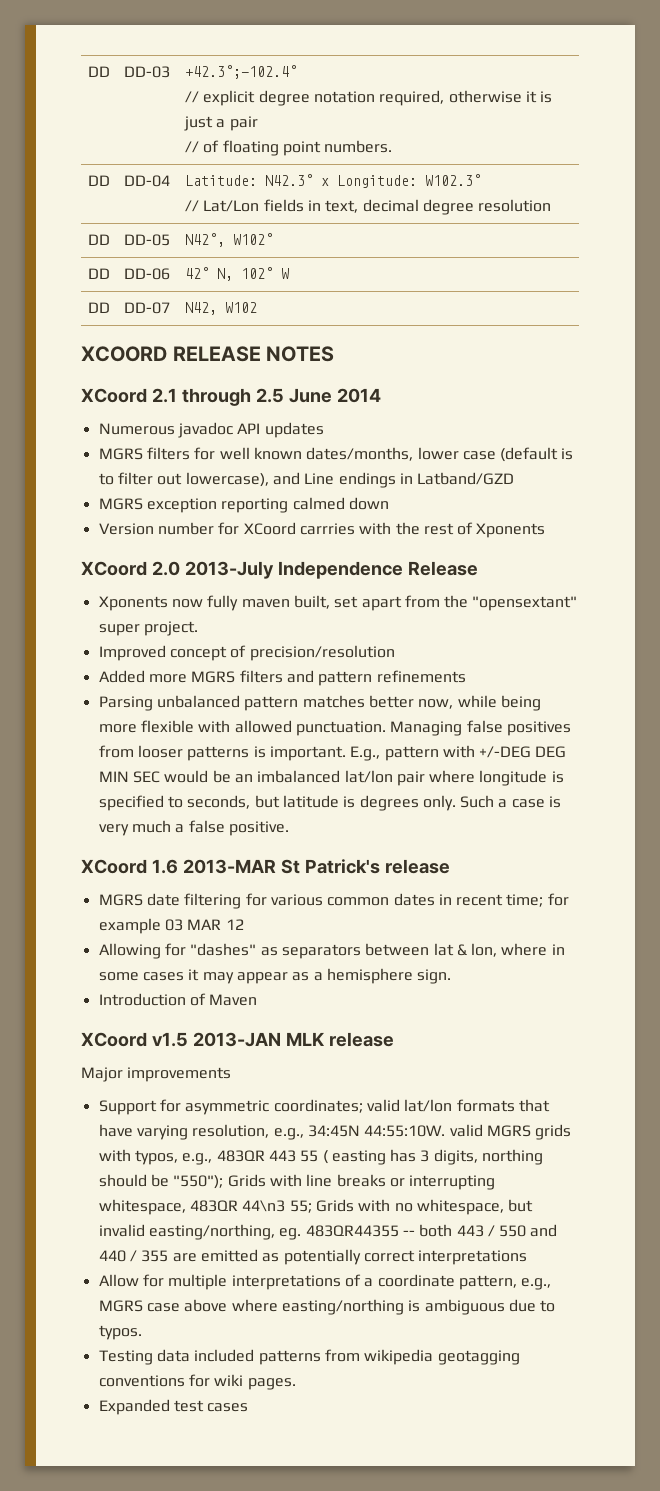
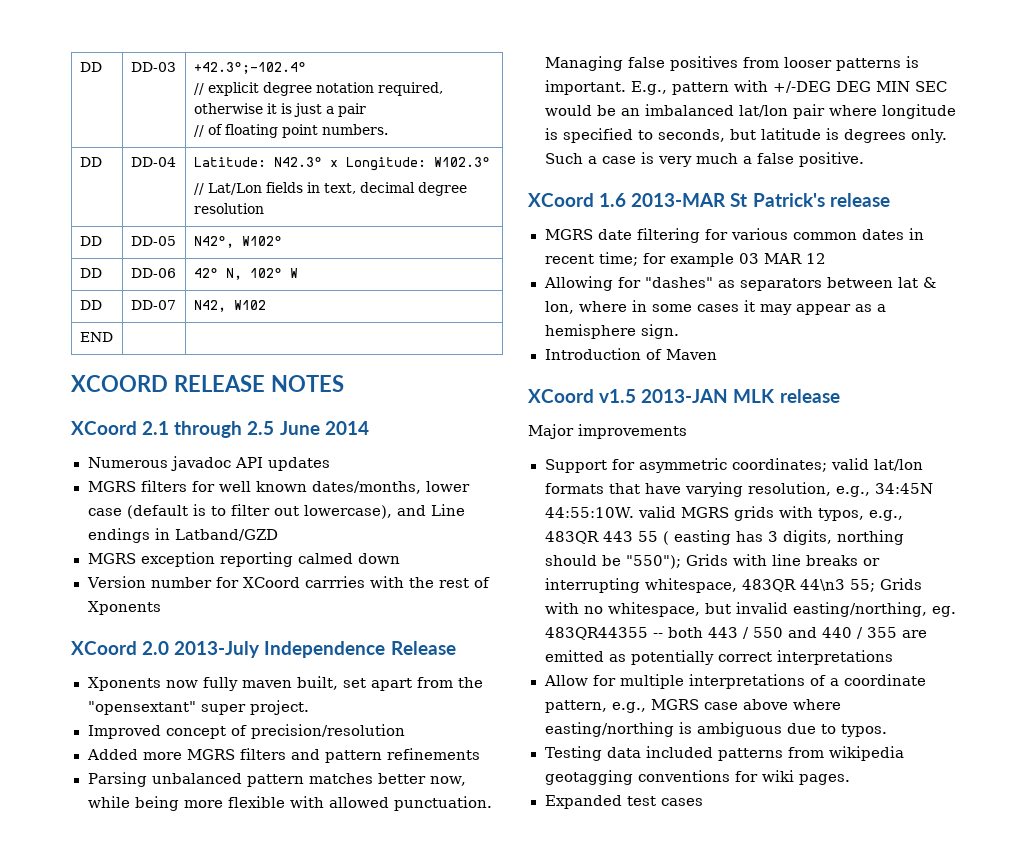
(257, 307) none -> [79,332,113,342] // END | |

